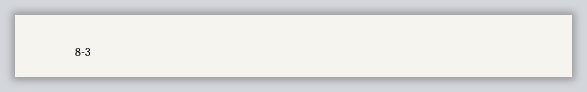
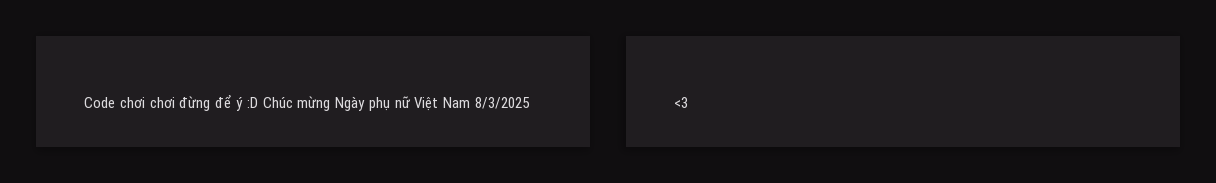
[75,48,91,56] 8-3 -> [84,95,688,111] Code chơi chơi đừng để ý :D Chúc mừng Ngày phụ nữ Việt Nam 8/3/2025 <3

